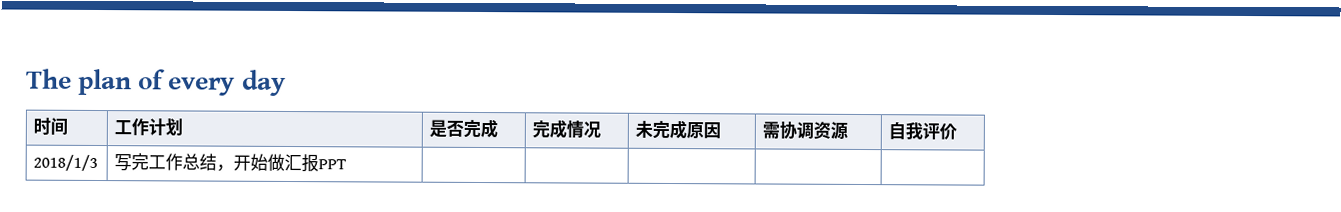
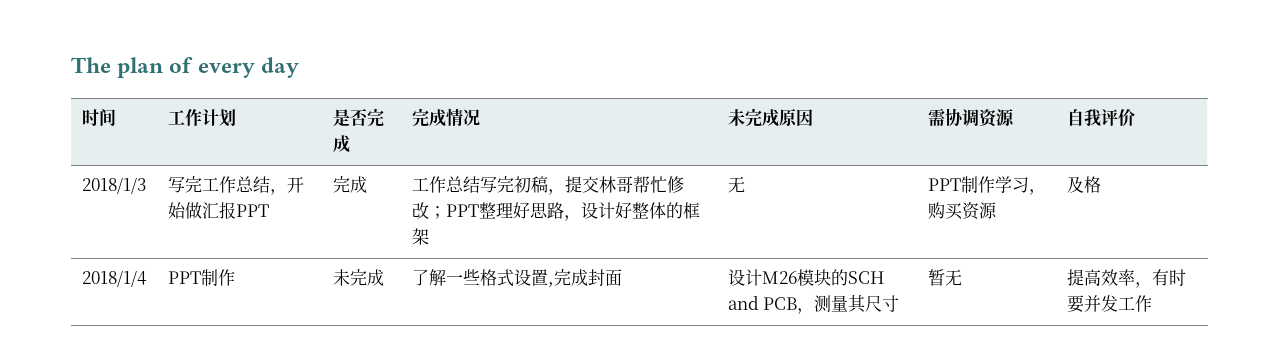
(348, 164) | | | | -> [332,176,367,193] [411,176,684,195] [411,202,700,221] [411,228,429,245] [727,176,745,193] [927,176,1046,195] [927,202,997,220] [1066,176,1101,193] [81,270,147,287] [167,269,235,286] [332,269,384,286] [411,269,622,287] [727,269,885,286] [727,294,900,314] [927,269,962,286] [1066,269,1186,288] [1066,295,1152,313] 完成 | 工作总结写完初稿，提交林哥帮忙修改；PPT整理好思路，设计好整体的框架 | 无 | PPT制作学习，购买资源 | 及格 // 2018/1/4 | PPT制作 | 未完成 | 了解一些格式设置,完成封面 | 设计M26模块的SCH and PCB，测量其尺寸 | 暂无 | 提高效率，有时要并发工作

